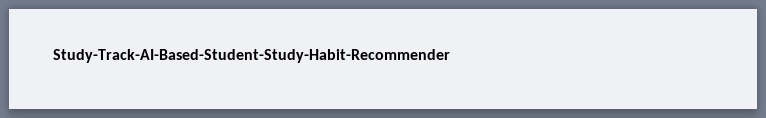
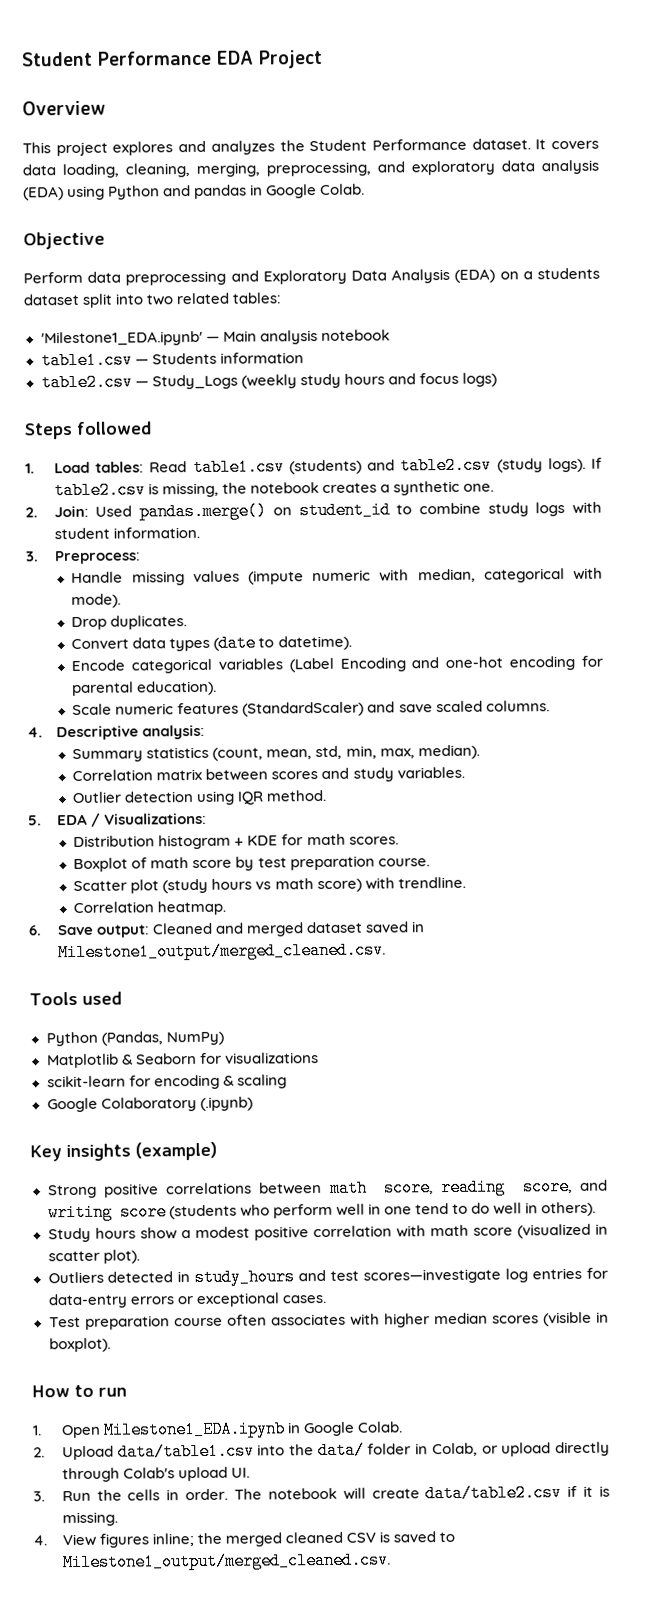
[53,49,450,63] Study-Track-AI-Based-Student-Study-Habit-Recommender -> [21,49,323,69] [22,100,106,116] [22,138,599,157] [22,159,599,179] [23,183,366,201] [23,231,105,250] [23,267,600,286] [23,292,282,308] [40,329,390,347] [40,351,304,370] [40,372,497,392] [24,421,152,440] [25,456,603,477] [53,480,495,500] [25,501,602,521] [53,526,200,540] [25,550,141,565] [71,567,603,586] [71,593,122,609] [71,615,188,631] [71,634,352,652] [71,655,603,674] [72,680,218,697] [72,700,550,717] [27,724,205,741] [72,744,480,763] [72,766,465,782] [72,789,327,806] [28,812,207,827] [73,833,399,850] [73,855,430,873] [73,876,466,894] [73,900,227,916] [28,921,426,938] [57,941,386,962] [29,991,122,1006] [45,1031,224,1047] [46,1052,319,1069] [46,1074,287,1090] [46,1096,253,1113] [30,1141,217,1162] [47,1178,609,1199] [47,1201,597,1222] [47,1223,608,1243] [47,1249,140,1264] [47,1267,609,1287] [47,1292,327,1309] [48,1311,609,1330] [48,1337,111,1353] [32,1384,127,1398] [32,1420,403,1439] [33,1441,610,1461] [61,1466,250,1483] [33,1484,610,1503] [61,1511,118,1527] [33,1531,456,1548] [62,1551,391,1572] Student Performance EDA Project // Overview // This project explores and analyzes the Student Performance dataset. It covers data loading, cleaning, merging, preprocessing, and exploratory data analysis (EDA) using Python and pandas in Google Colab. // Objective // Perform data preprocessing and Exploratory Data Analysis (EDA) on a students dataset split into two related tables: // 'Milestone1_EDA.ipynb' — Main analysis notebook // table1.csv — Students information // table2.csv — Study_Logs (weekly study hours and focus logs) // Steps followed // 1. Load tables: Read table1.csv (students) and table2.csv (study logs). If table2.csv is missing, the notebook creates a synthetic one. // 2. Join: Used pandas.merge() on student_id to combine study logs with student information. // 3. Preprocess: // Handle missing values (impute numeric with median, categorical with mode). // Drop duplicates. // Convert data types (date to datetime). // Encode categorical variables (Label Encoding and one-hot encoding for parental education). // Scale numeric features (StandardScaler) and save scaled columns. // 4. Descriptive analysis: // Summary statistics (count, mean, std, min, max, median). // Correlation matrix between scores and study variables. // Outlier detection using IQR method. // 5. EDA / Visualizations: // Distribution histogram + KDE for math scores. // Boxplot of math score by test preparation course. // Scatter plot (study hours vs math score) with trendline. // Correlation heatmap. // 6. Save output: Cleaned and merged dataset saved in Milestone1_output/merged_cleaned.csv. // Tools used // Python (Pandas, NumPy) // Matplotlib & Seaborn for visualizations // scikit-learn for encoding & scaling // Google Colaboratory (.ipynb) // Key insights (example) // Strong positive correlations between math score, reading score, and writing score (students who perform well in one tend to do well in others). // Study hours show a modest positive correlation with math score (visualized in scatter plot). // Outliers detected in study_hours and test scores—investigate log entries for data-entry errors or exceptional cases. // Test preparation course often associates with higher median scores (visible in boxplot). // How to run // 1. Open Milestone1_EDA.ipynb in Google Colab. // 2. Upload data/table1.csv into the data/ folder in Colab, or upload directly through Colab's upload UI. // 3. Run the cells in order. The notebook will create data/table2.csv if it is missing. // 4. View figures inline; the merged cleaned CSV is saved to Milestone1_output/merged_cleaned.csv.

